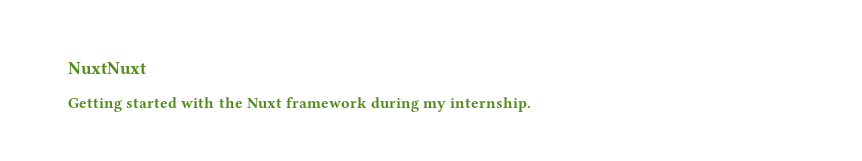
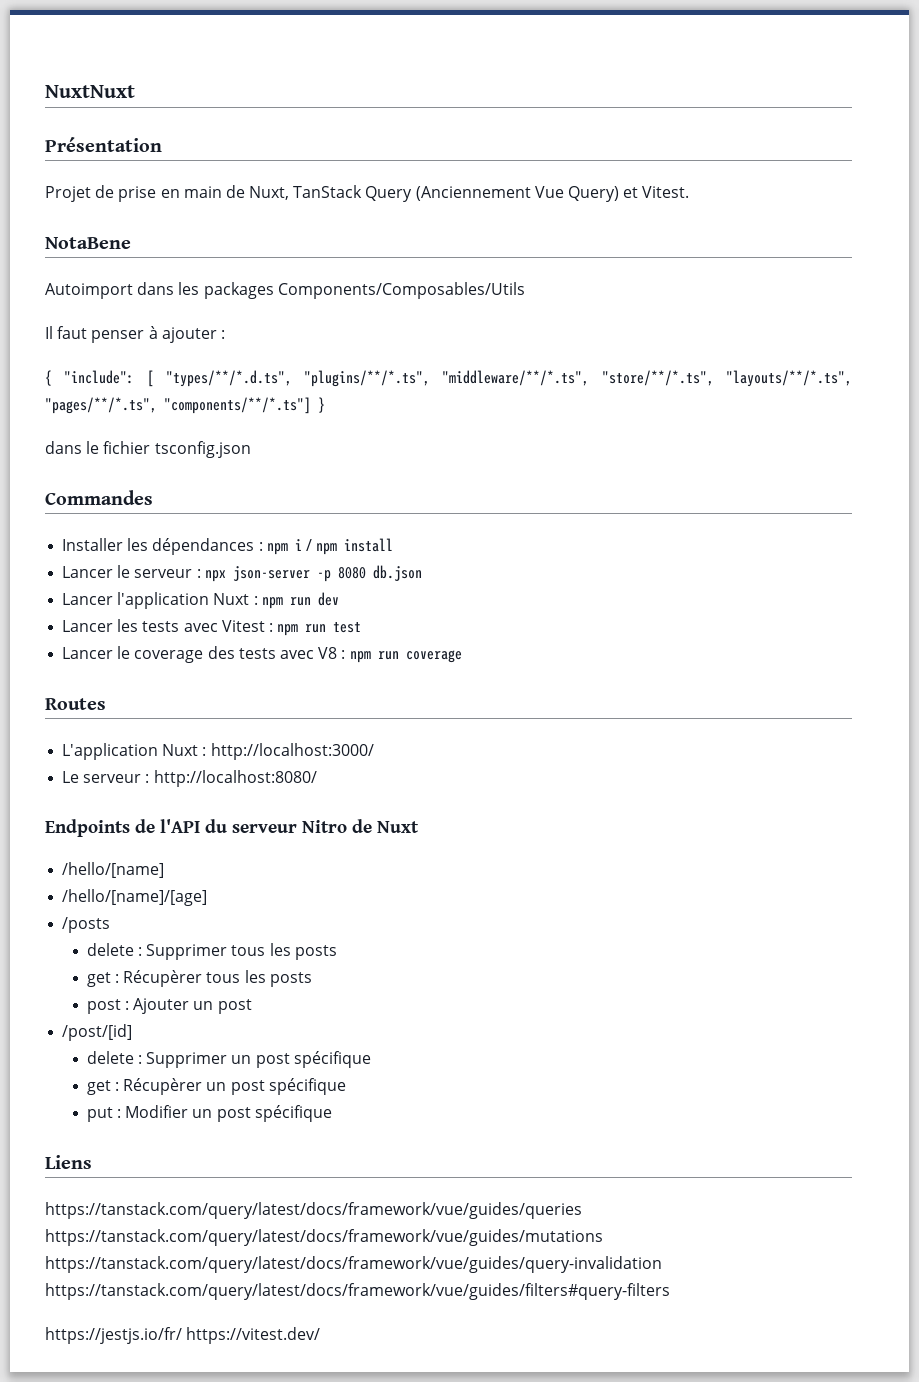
[68,97,532,112] Getting started with the Nuxt framework during my internship. -> [45,137,162,152] [45,185,690,202] [45,237,131,249] [45,282,525,299] [45,326,225,343] [45,370,852,387] [45,397,325,414] [45,441,251,458] [45,490,153,505] [62,538,394,555] [62,565,422,582] [62,592,339,609] [62,619,362,636] [62,646,462,663] [45,698,106,710] [62,743,374,760] [62,770,317,787] [45,819,419,837] [62,862,165,878] [62,889,208,906] [62,917,111,933] [86,943,337,960] [86,970,312,987] [86,998,252,1014] [62,1024,133,1041] [86,1051,371,1068] [86,1078,346,1095] [86,1105,332,1122] [45,1155,92,1169] [45,1202,582,1219] [45,1229,603,1246] [45,1256,662,1273] [45,1283,670,1300] [45,1327,321,1344] Présentation // Projet de prise en main de Nuxt, TanStack Query (Anciennement Vue Query) et Vitest. // NotaBene // Autoimport dans les packages Components/Composables/Utils // Il faut penser à ajouter : // { "include": [ "types/**/*.d.ts", "plugins/**/*.ts", "middleware/**/*.ts", "store/**/*.ts", "layouts/**/*.ts", "pages/**/*.ts", "components/**/*.ts"] } // dans le fichier tsconfig.json // Commandes // Installer les dépendances : npm i / npm install // Lancer le serveur : npx json-server -p 8080 db.json // Lancer l'application Nuxt : npm run dev // Lancer les tests avec Vitest : npm run test // Lancer le coverage des tests avec V8 : npm run coverage // Routes // L'application Nuxt : http://localhost:3000/ // Le serveur : http://localhost:8080/ // Endpoints de l'API du serveur Nitro de Nuxt // /hello/[name] // /hello/[name]/[age] // /posts // delete : Supprimer tous les posts // get : Récupèrer tous les posts // post : Ajouter un post // /post/[id] // delete : Supprimer un post spécifique // get : Récupèrer un post spécifique // put : Modifier un post spécifique // Liens // https://tanstack.com/query/latest/docs/framework/vue/guides/queries https://tanstack.com/query/latest/docs/framework/vue/guides/mutations https://tanstack.com/query/latest/docs/framework/vue/guides/query-invalidation https://tanstack.com/query/latest/docs/framework/vue/guides/filters#query-filters // https://jestjs.io/fr/ https://vitest.dev/

